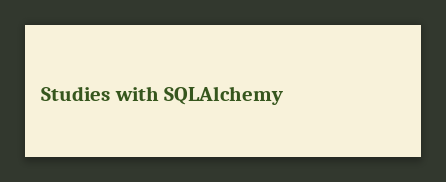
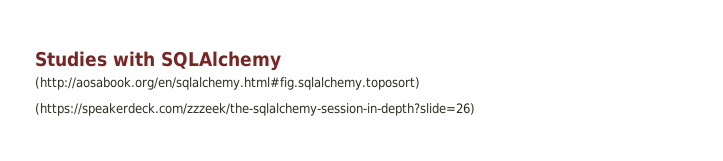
(284, 95) none -> [35,77,420,90] [35,103,475,116] // (http://aosabook.org/en/sqlalchemy.html#fig.sqlalchemy.toposort) // (https://speakerdeck.com/zzzeek/the-sqlalchemy-session-in-depth?slide=26)

